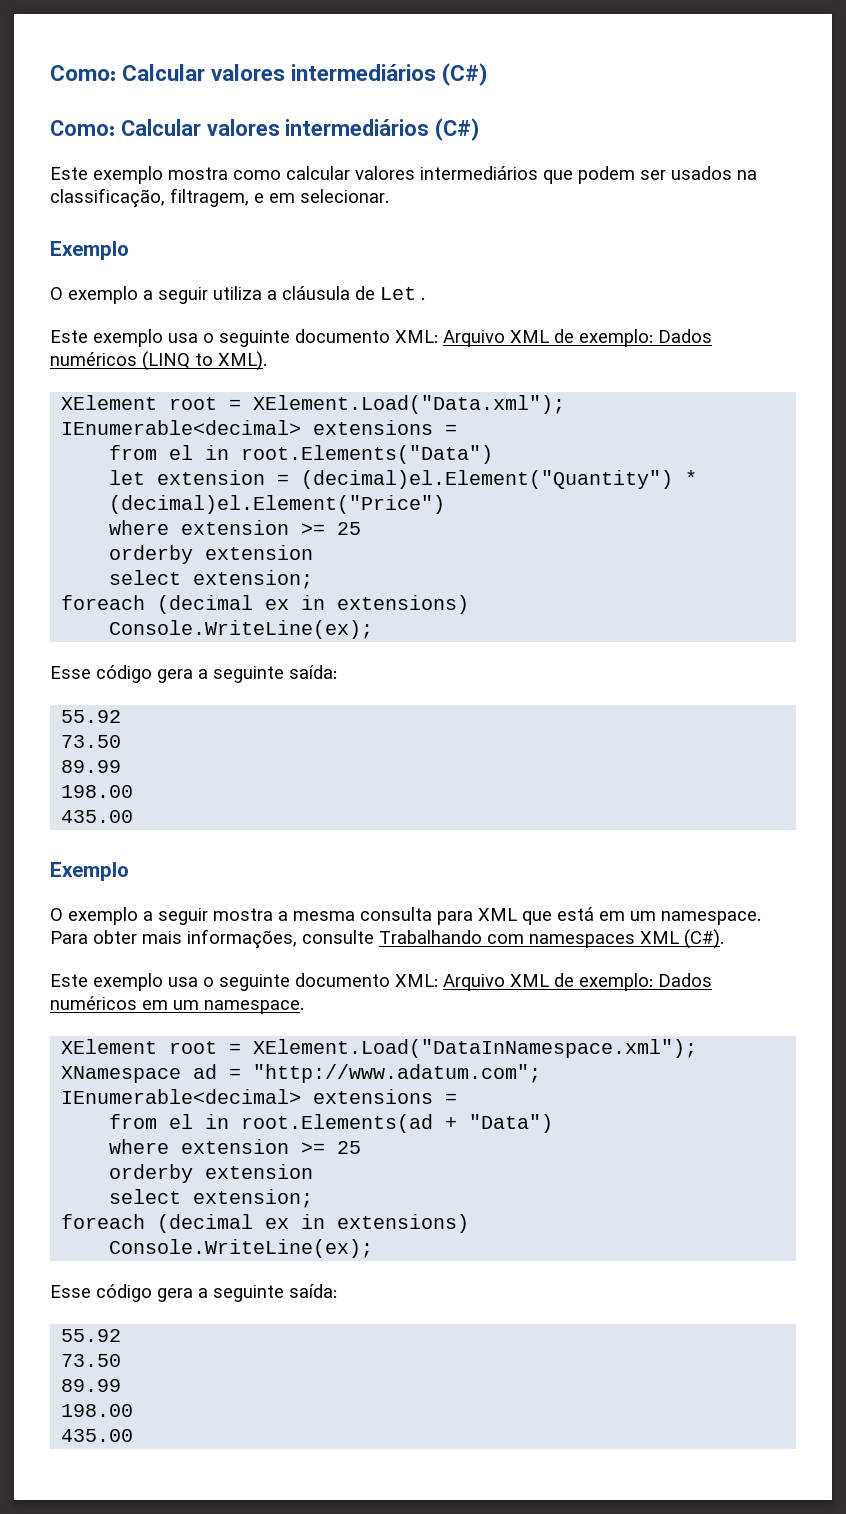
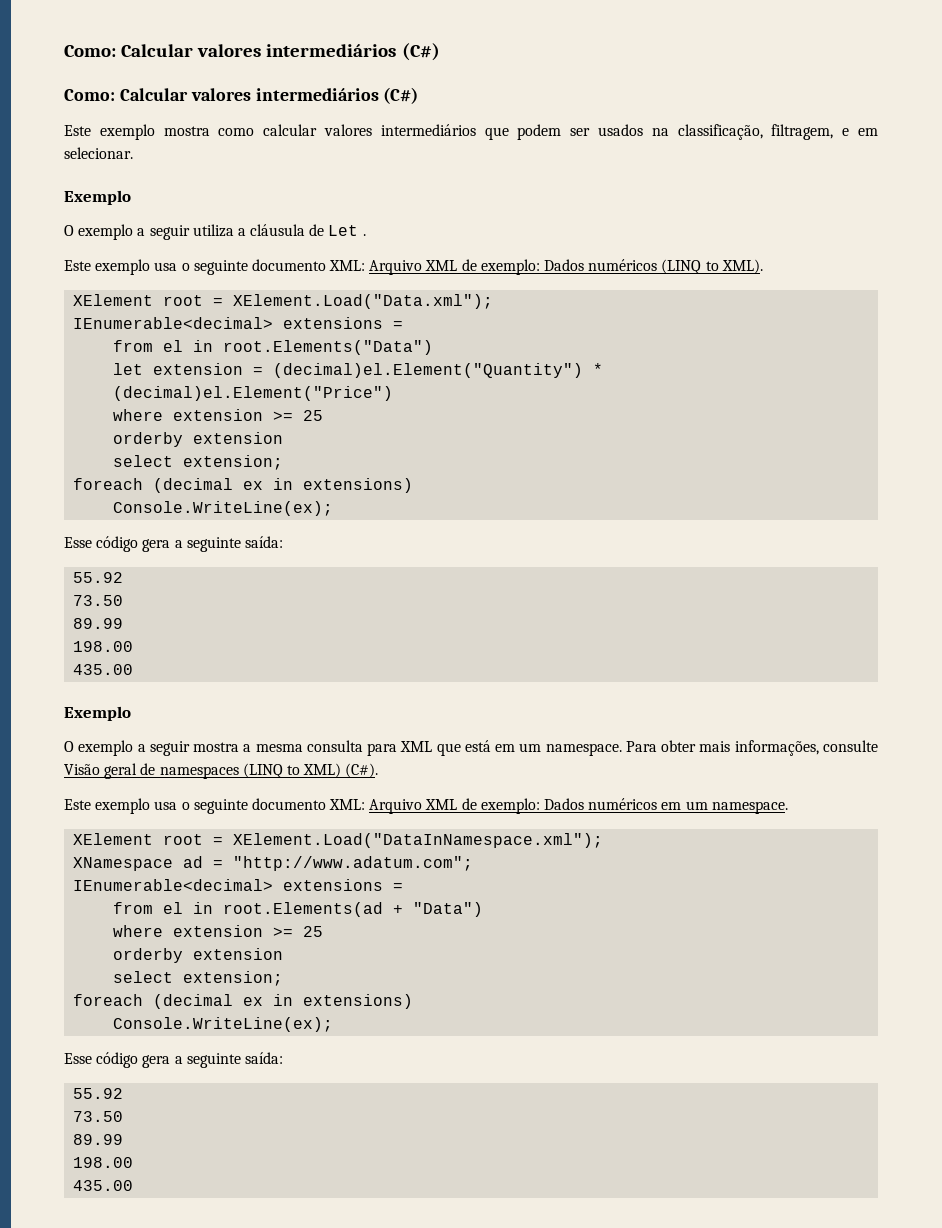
[379,930,679,948] Trabalhando com namespaces XML -> [64,763,342,779] Visão geral de namespaces (LINQ to XML)

